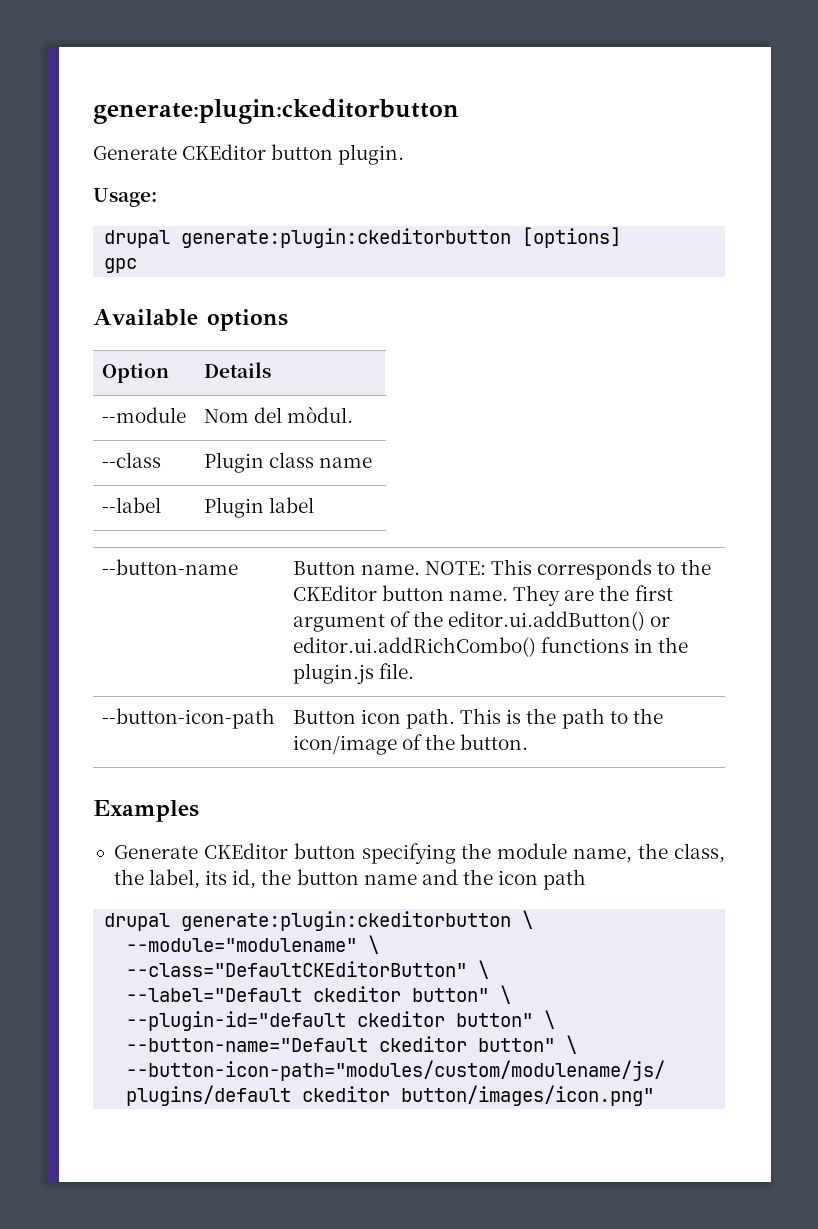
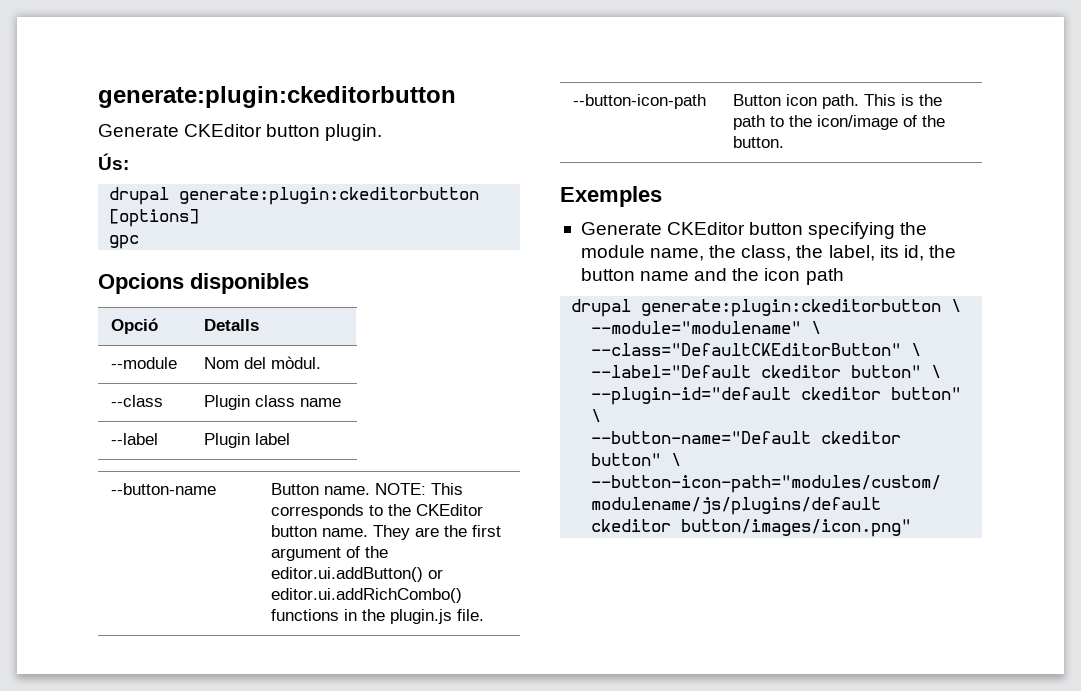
[93,188,157,207] Usage: -> [98,153,129,170] Ús:
[93,309,288,331] [101,363,169,383] [203,362,271,378] Available options // Option | Details -> [98,273,309,294] [111,318,159,334] [204,319,260,331] Opcions disponibles // Opció | Detalls
[93,800,199,822] Examples -> [560,186,662,207] Exemples

